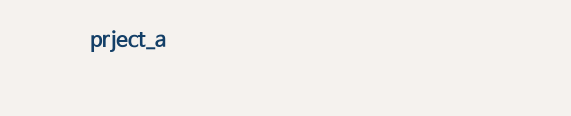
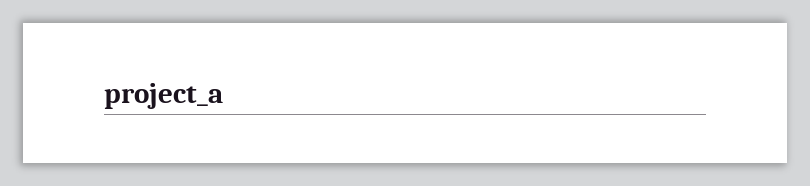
[90,30,167,53] prject_a -> [104,83,223,109] project_a

